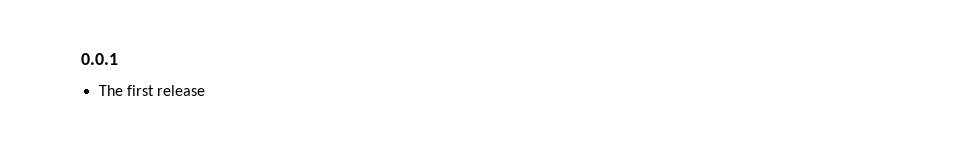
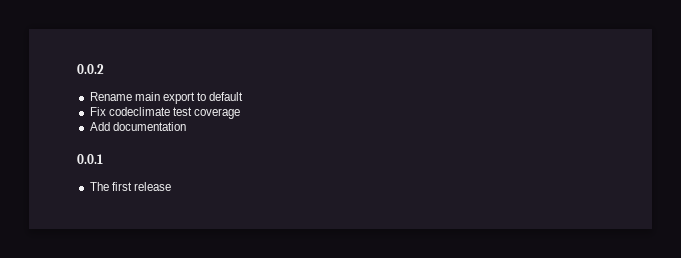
(81, 59) none -> [77,64,104,74] [89,92,244,104] [89,107,240,119] [89,122,186,131] 0.0.2 // Rename main export to default // Fix codeclimate test coverage // Add documentation //

